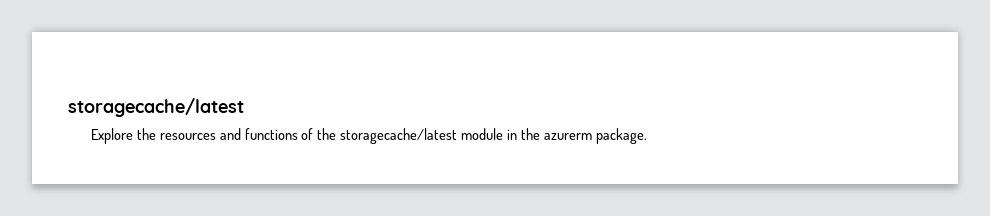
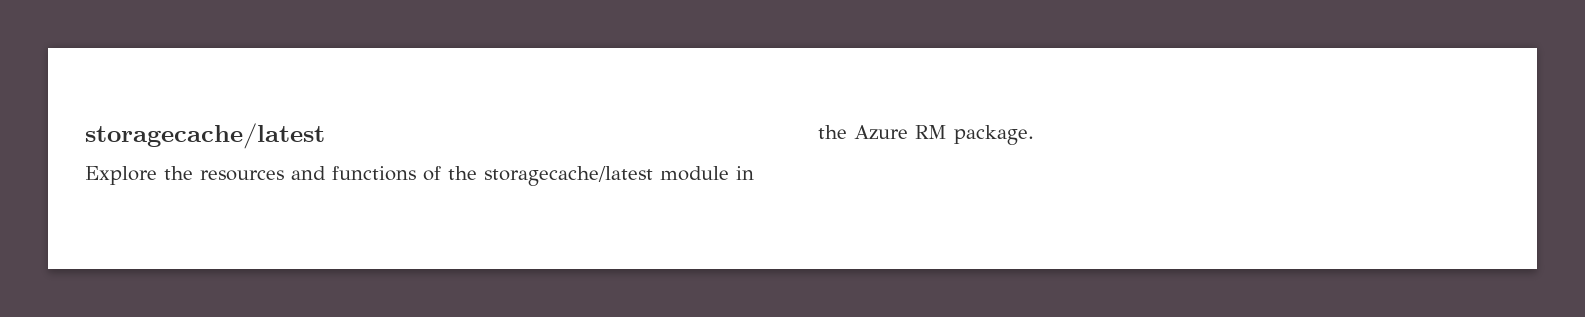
[543,133,592,140] azurerm -> [854,125,947,140] Azure RM

